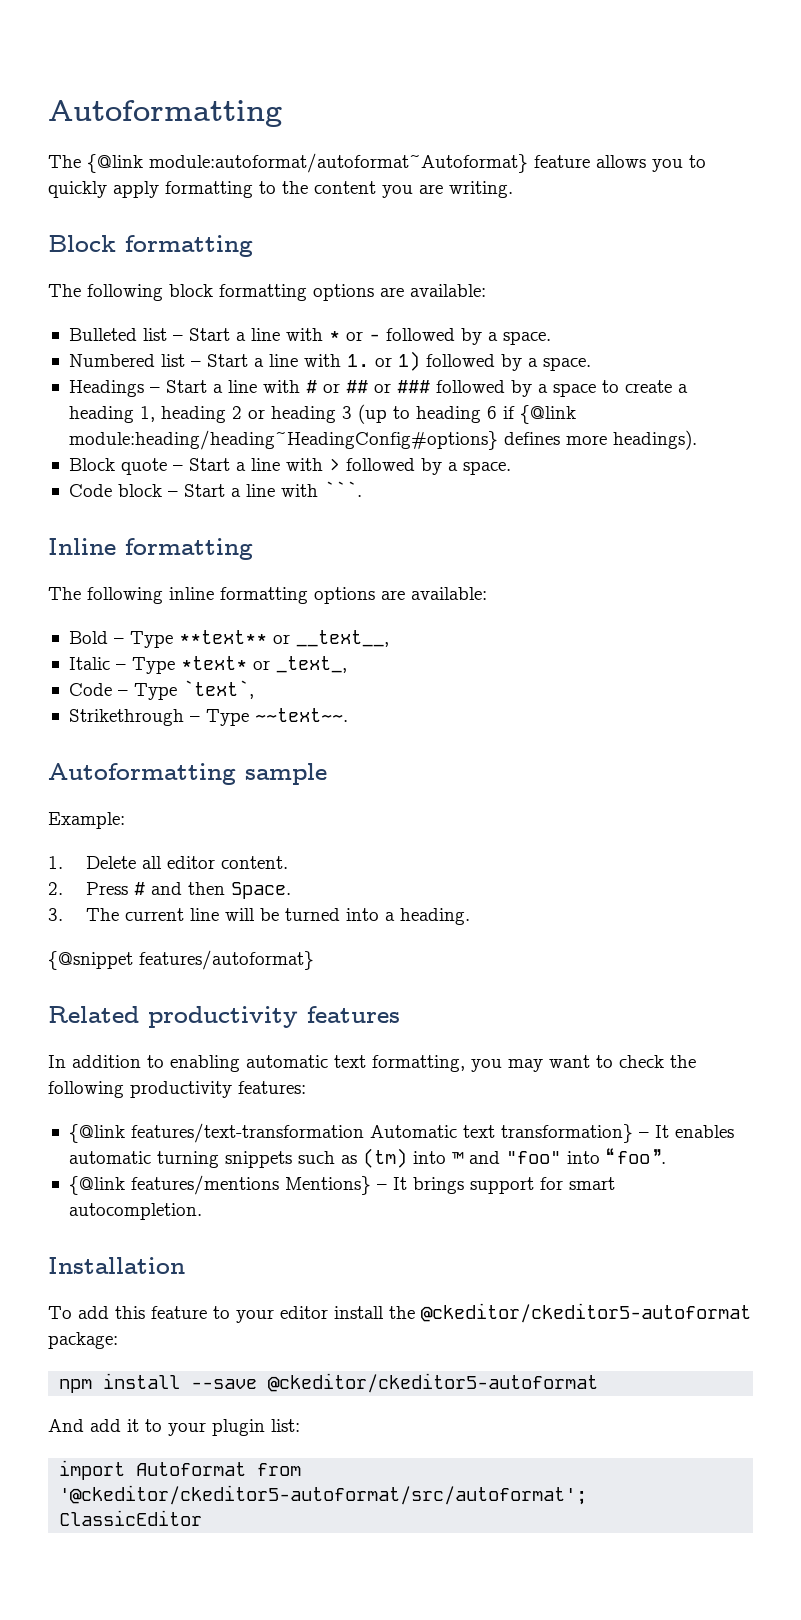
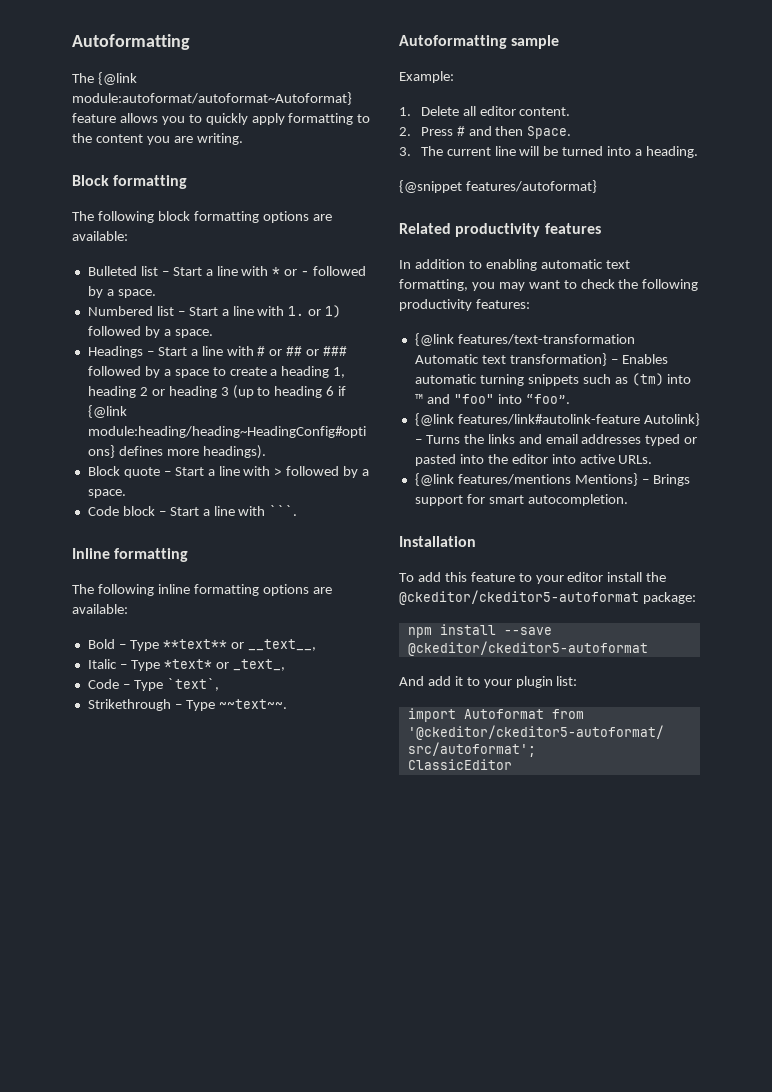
[654,1125,734,1138] It enables -> [621,354,668,364] Enables
(666, 1156) none -> [414,413,700,426] [414,434,698,446] [414,454,653,466] // {@link features/link#autolink-feature Autolink} – Turns the links and email addresses typed or pasted into the editor into active URLs.
[392,1177,464,1194] It brings -> [652,474,690,486] Brings

